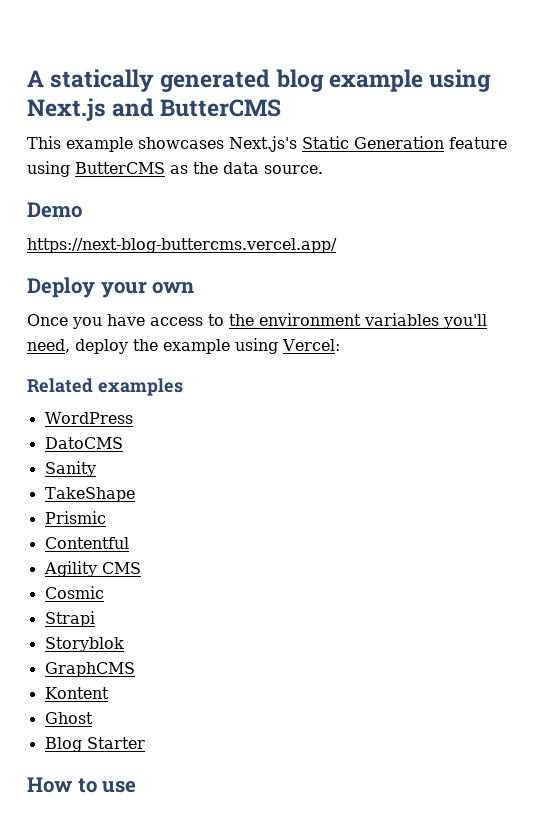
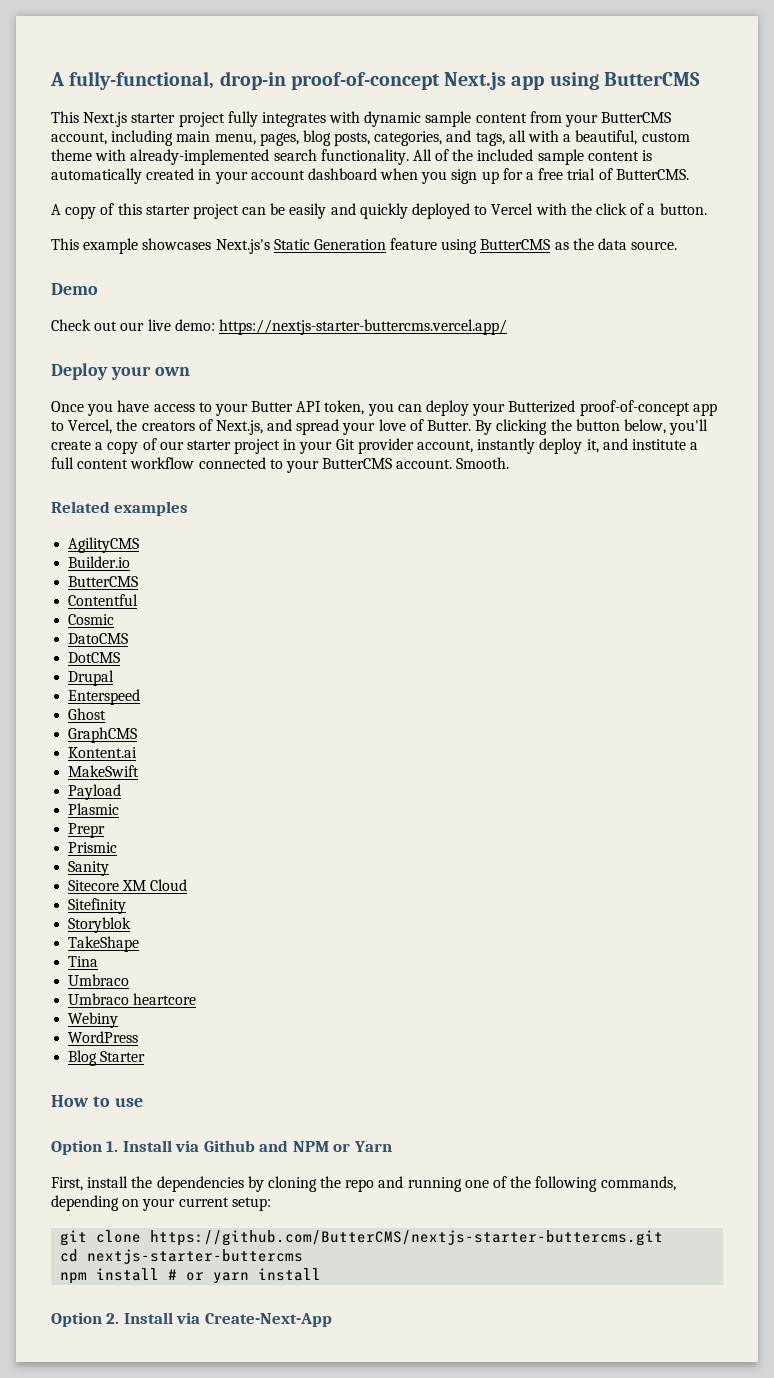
[27,69,492,92] [27,98,282,121] A statically generated blog example using Next.js and ButterCMS -> [50,71,700,90] [51,111,672,127] [51,130,690,146] [51,149,653,165] [51,168,689,184] [51,203,707,219] A fully-functional, drop-in proof-of-concept Next.js app using ButterCMS // This Next.js starter project fully integrates with dynamic sample content from your ButterCMS account, including main menu, pages, blog posts, categories, and tags, all with a beautiful, custom theme with already-implemented search functionality. All of the included sample content is automatically created in your account dashboard when you sign up for a free trial of ButterCMS. // A copy of this starter project can be easily and quickly deployed to Vercel with the click of a button.
[27,238,337,253] https://next-blog-buttercms.vercel.app/ -> [51,319,507,335] Check out our live demo: https://nextjs-starter-buttercms.vercel.app/
[229,313,487,329] [27,338,340,354] [27,378,183,396] [44,412,133,424] [44,437,123,449] [44,461,96,477] [44,487,135,502] [44,511,106,524] [44,537,129,549] [43,561,141,577] [44,586,104,599] [44,611,95,627] [44,637,124,652] [44,662,135,677] [44,687,109,699] [44,712,93,724] the environment variables you'll need, deploy the example using Vercel: // Related examples // WordPress // DatoCMS // Sanity // TakeShape // Prismic // Contentful // Agility CMS // Cosmic // Strapi // Storyblok // GraphCMS // Kontent // Ghost -> [214,400,717,416] [51,419,709,435] [51,438,699,454] [51,457,510,473] [51,501,189,516] [68,537,140,553] [68,556,131,568] [68,576,139,587] [68,594,139,606] [68,614,115,625] [68,633,129,644] [68,652,121,663] [68,670,115,686] [68,689,141,705] [68,708,107,720] [68,727,138,743] [68,747,138,758] [68,765,140,777] [68,784,122,800] [68,803,120,815] [68,823,106,838] [68,842,118,853] [68,861,110,876] [68,879,188,891] [68,898,127,914] [68,917,132,933] [68,936,140,952] [68,956,99,967] [68,974,130,986] [68,993,197,1005] [68,1012,119,1028] [68,1031,139,1043] your Butter API token, you can deploy your Butterized proof-of-concept app to Vercel, the creators of Next.js, and spread your love of Butter. By clicking the button below, you'll create a copy of our starter project in your Git provider account, instantly deploy it, and institute a full content workflow connected to your ButterCMS account. Smooth. // Related examples // AgilityCMS // Builder.io // ButterCMS // Contentful // Cosmic // DatoCMS // DotCMS // Drupal // Enterspeed // Ghost // GraphCMS // Kontent.ai // MakeSwift // Payload // Plasmic // Prepr // Prismic // Sanity // Sitecore XM Cloud // Sitefinity // Storyblok // TakeShape // Tina // Umbraco // Umbraco heartcore // Webiny // WordPress
(137, 786) none -> [51,1140,392,1155] [51,1176,676,1192] [51,1195,271,1211] [60,1230,664,1246] [60,1249,304,1264] [60,1268,322,1284] [51,1312,332,1327] // Option 1. Install via Github and NPM or Yarn // First, install the dependencies by cloning the repo and running one of the following commands, depending on your current setup: // git clone https://github.com/ButterCMS/nextjs-starter-buttercms.git // cd nextjs-starter-buttercms // npm install # or yarn install // Option 2. Install via Create-Next-App

